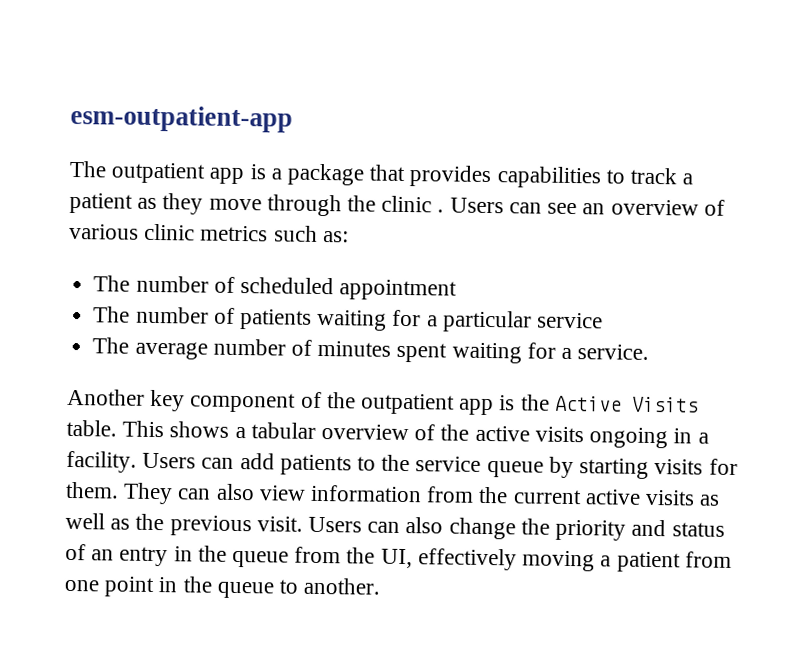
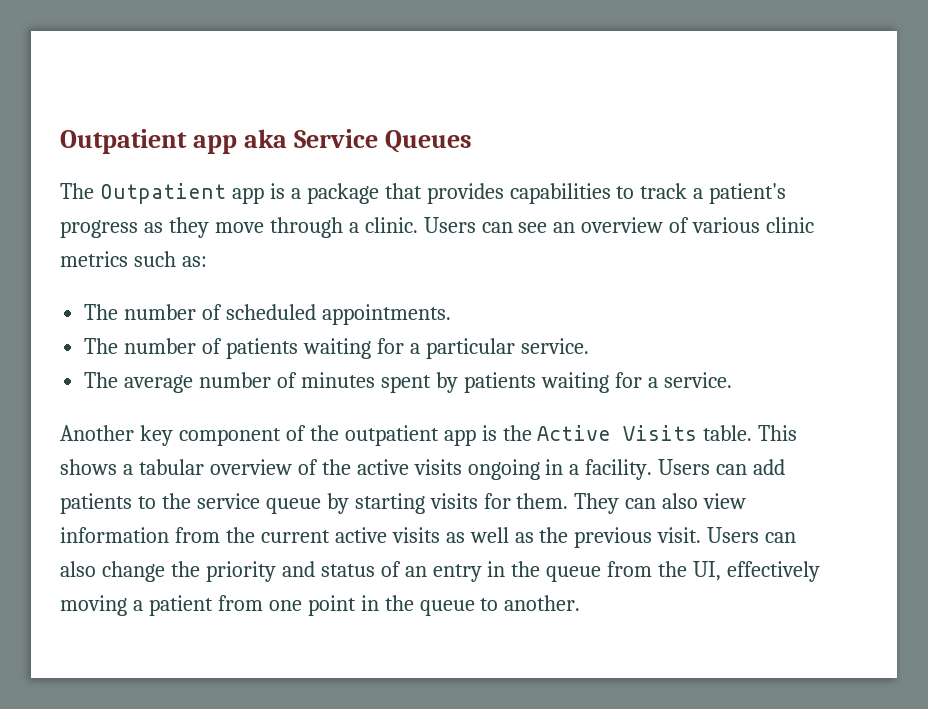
[70,104,293,133] [69,160,206,184] esm-outpatient-app // The outpatient -> [60,129,472,154] [60,183,226,204] Outpatient app aka Service Queues // The Outpatient
[69,192,133,214] patient -> [709,183,787,204] [60,220,138,238] patient's progress
[347,195,445,213] the clinic . -> [348,217,418,233] a clinic.
[339,279,458,301] appointment -> [321,304,451,325] appointments.
[536,312,603,329] service -> [520,338,589,354] service.
(448, 352) none -> [435,372,536,393] by patients

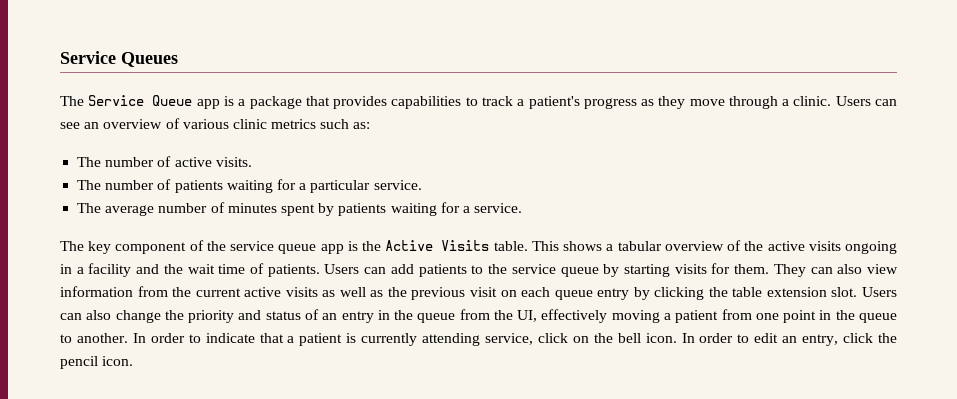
[60,129,287,154] Outpatient app aka -> (60, 57) none
[99,183,226,204] Outpatient -> [88,95,193,106] Service Queue
[226,304,451,325] scheduled appointments. -> [174,157,252,167] active visits.
[60,425,134,441] Another -> [60,241,84,251] The
[344,425,439,446] outpatient -> [230,241,317,254] service queue
[585,459,653,480] facility. -> [88,263,320,277] facility and the wait time of patients.
[657,527,702,543] visit. -> [470,287,858,300] visit on each queue entry by clicking the table extension slot.
(581, 603) none -> [132,333,897,346] [60,356,134,369] In order to indicate that a patient is currently attending service, click on the bell icon. In order to edit an entry, click the pencil icon.

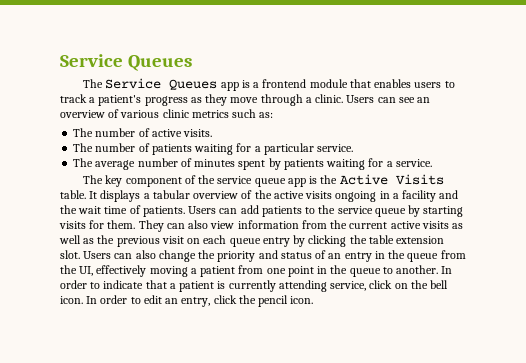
[152,95,193,106] Queue -> [169,79,218,90] Queues
[249,96,462,109] package that provides capabilities -> [262,79,442,88] frontend module that enables users
[531,241,603,251] This shows -> [89,190,141,202] It displays

